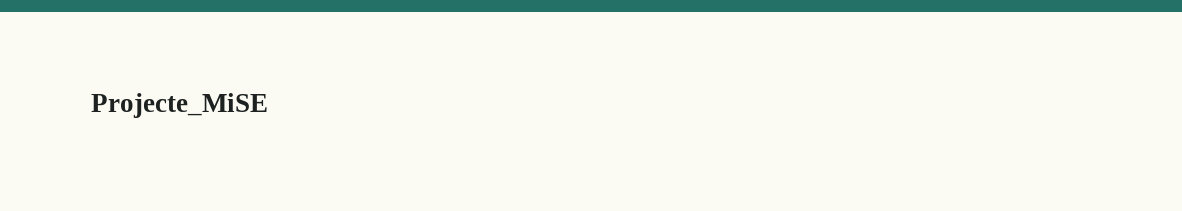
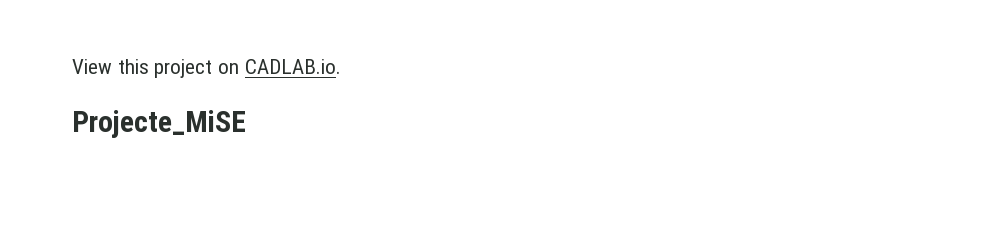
(91, 105) none -> [72,59,341,78] View this project on CADLAB.io. //

